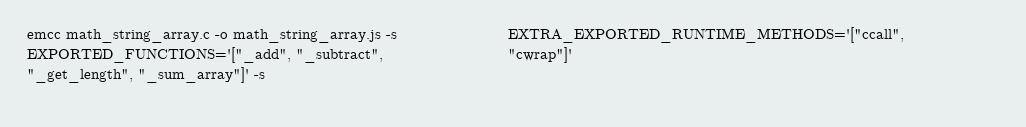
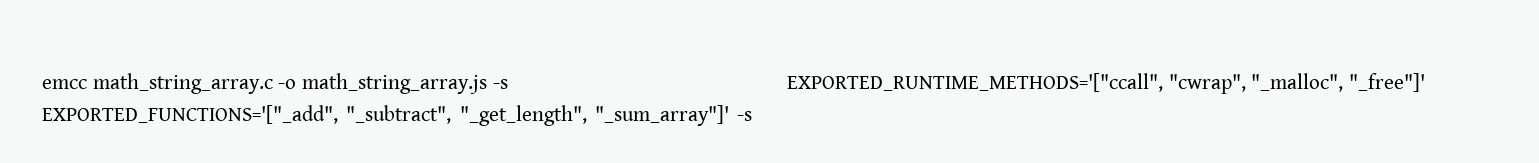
[508,27,904,43] [508,47,572,63] EXTRA_EXPORTED_RUNTIME_METHODS='["ccall", "cwrap"]' -> [787,73,1426,94] EXPORTED_RUNTIME_METHODS='["ccall", "cwrap", "_malloc", "_free"]'

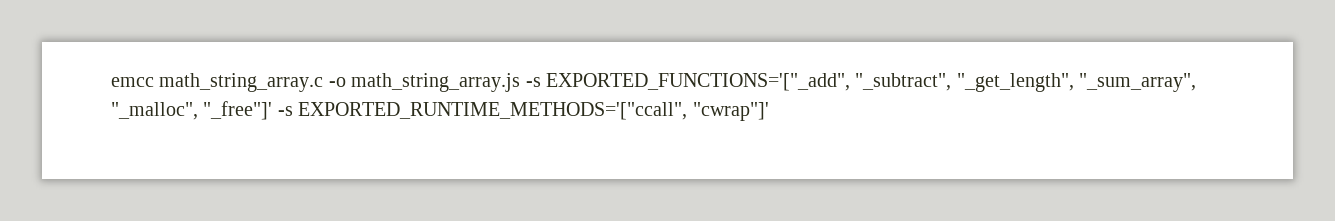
[594,105,752,126] [787,73,1426,94] "_sum_array"]' -s EXPORTED_RUNTIME_METHODS='["ccall", "cwrap", "_malloc", "_free"]' -> [1079,73,1197,92] [111,101,769,121] "_sum_array", "_malloc", "_free"]' -s EXPORTED_RUNTIME_METHODS='["ccall", "cwrap"]'

